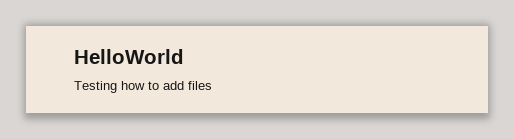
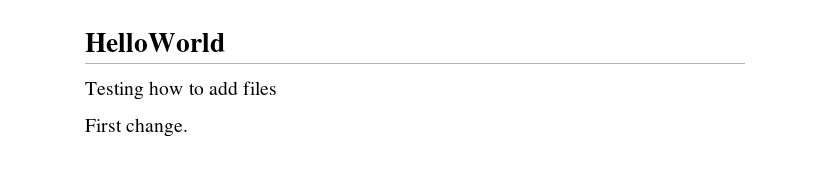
(212, 85) none -> [85,118,189,137] // First change.

